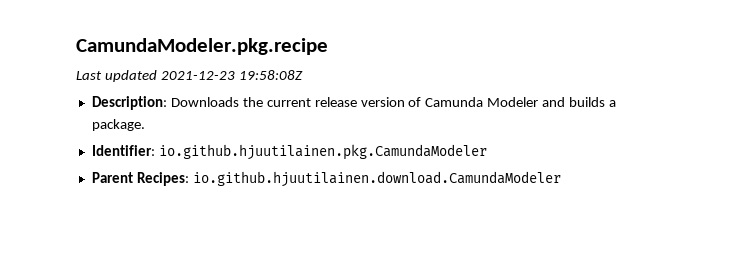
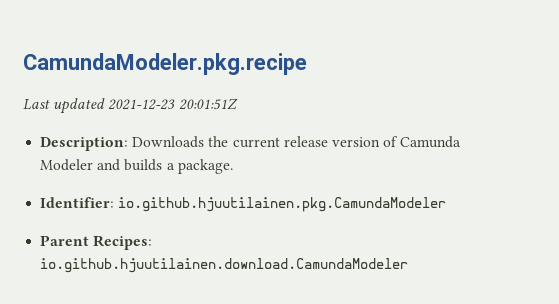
[238,70,303,80] 19:58:08Z -> [178,98,238,110] 20:01:51Z

